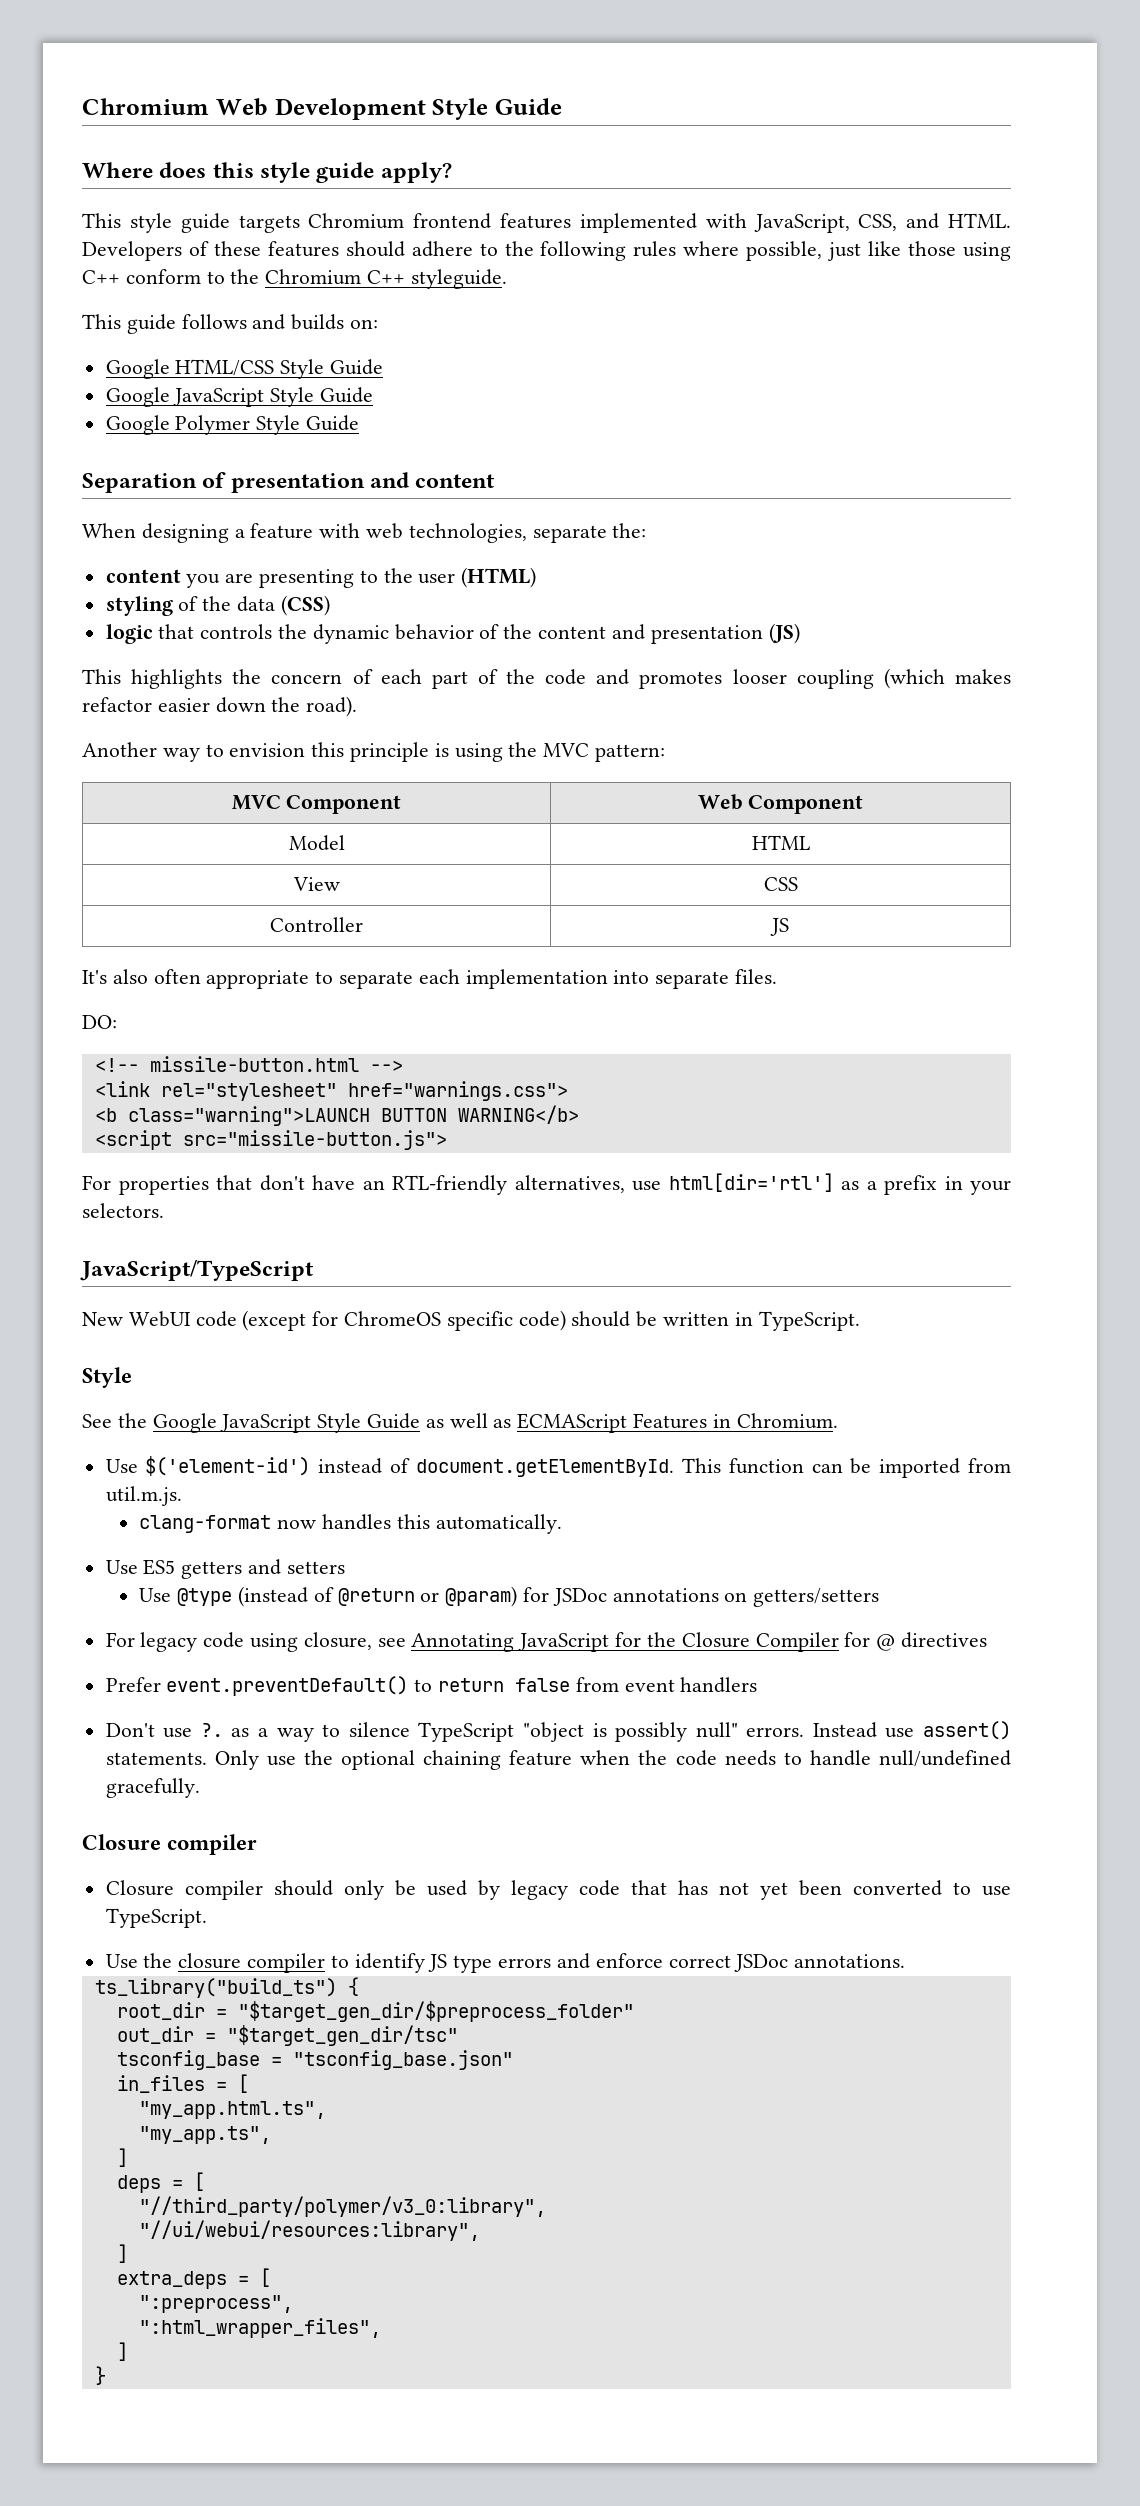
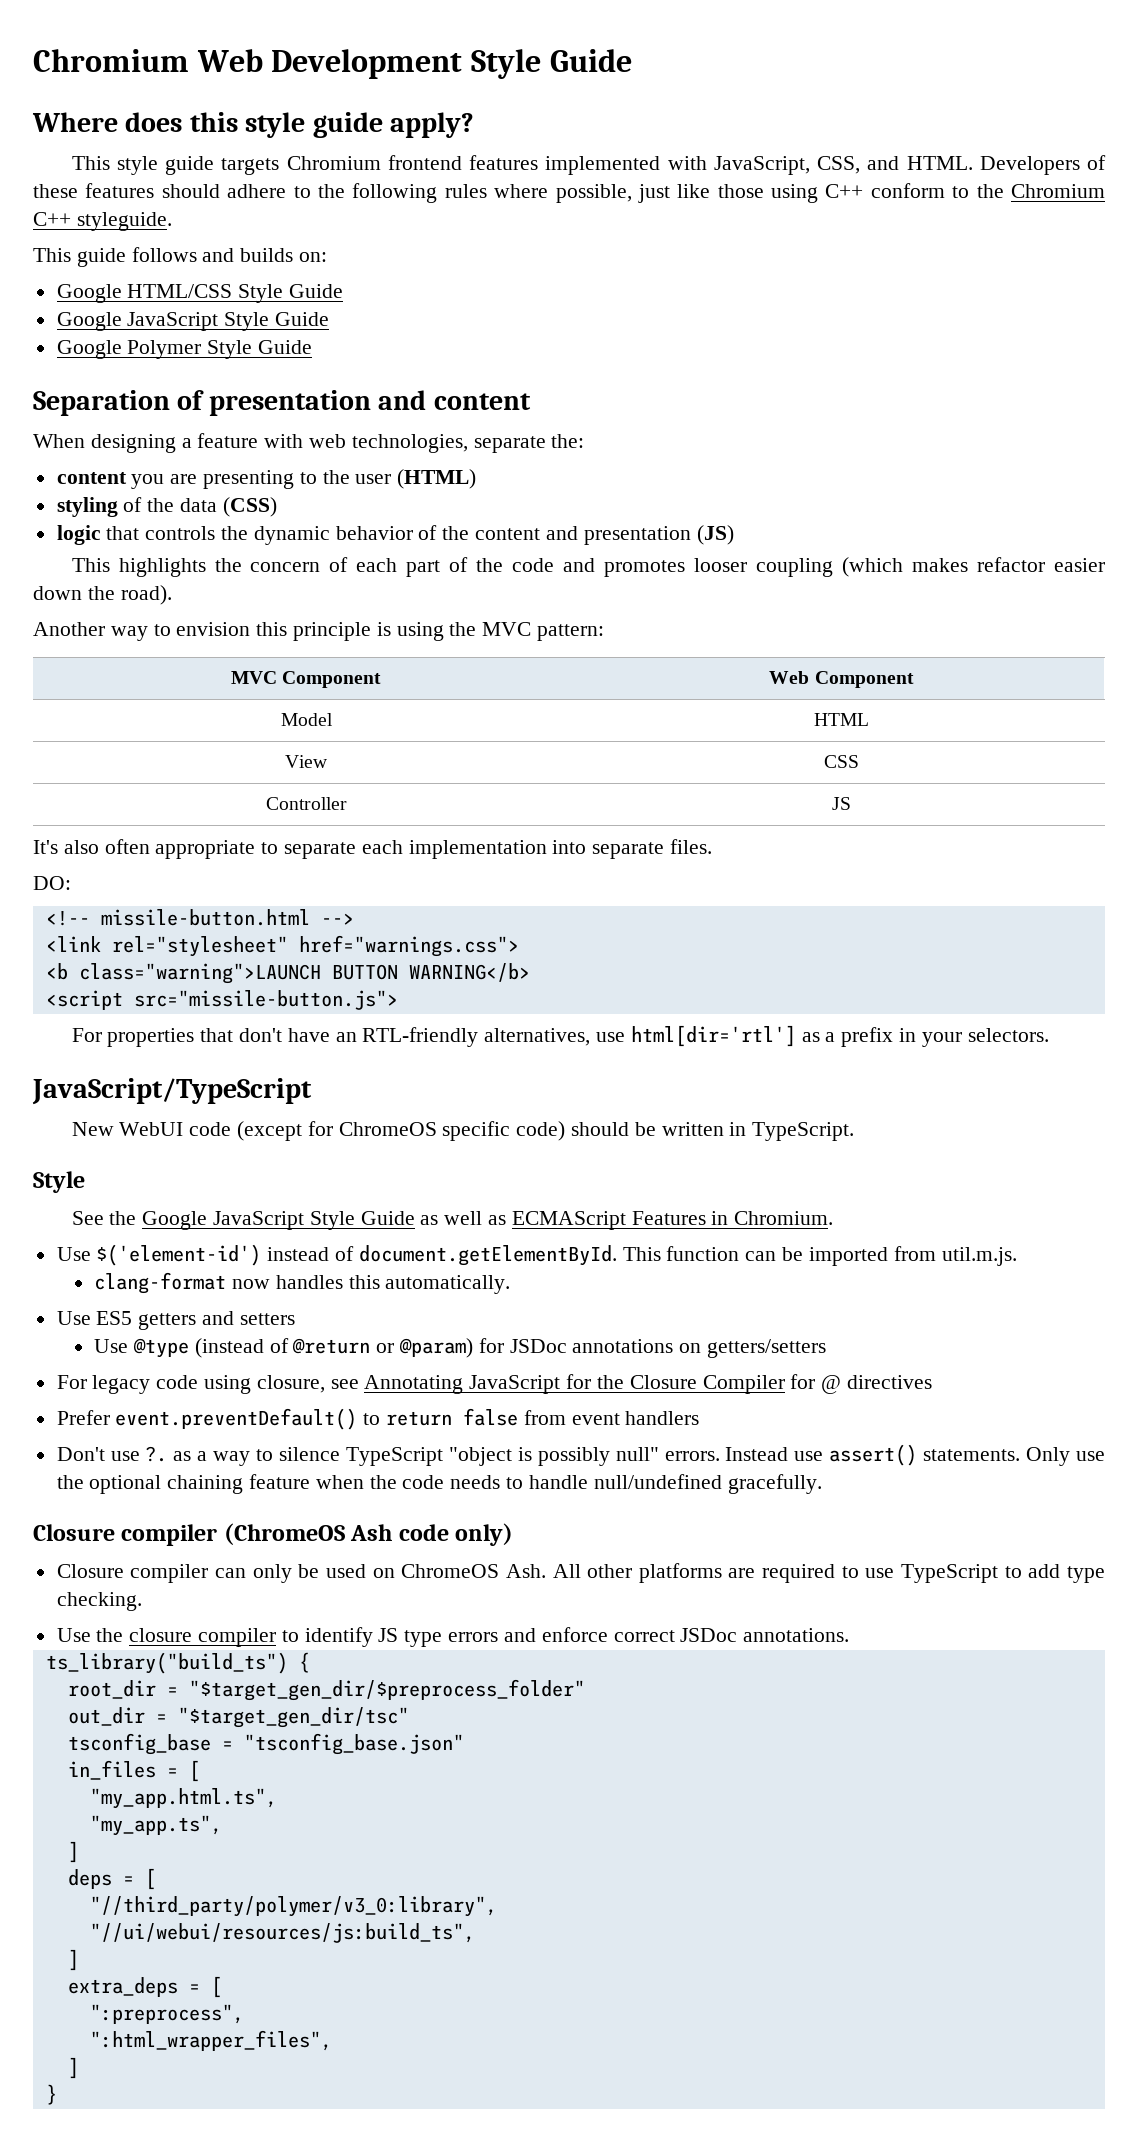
[105,1880,333,1900] // Closure compiler should -> [223,1523,514,1546] [56,1564,246,1583] (ChromeOS Ash code only) // Closure compiler can
[477,1880,1012,1900] [105,1908,207,1928] by legacy code that has not yet been converted to use TypeScript. -> [372,1563,1105,1583] [56,1592,142,1611] on ChromeOS Ash. All other platforms are required to use TypeScript to add type checking.
[138,2220,480,2241] "//ui/webui/resources:library", -> [89,1923,475,1943] "//ui/webui/resources/js:build_ts",

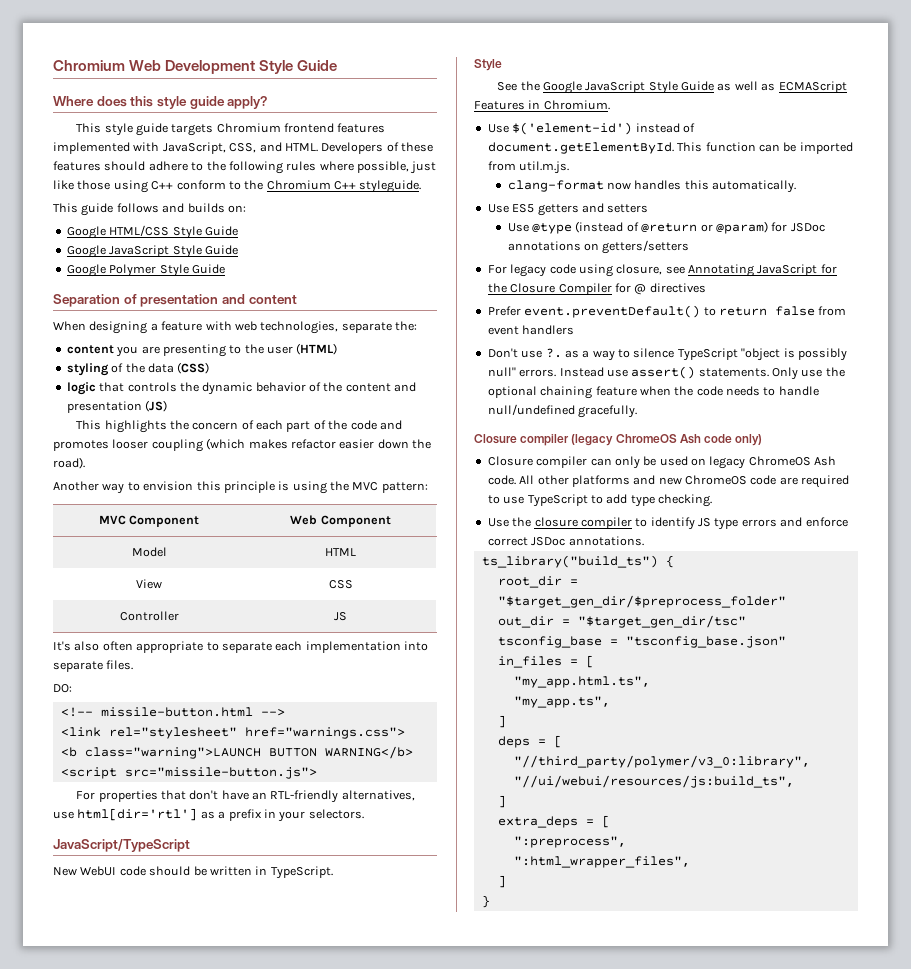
[236,1121,566,1141] (except for ChromeOS specific code) -> (146, 871) none
[223,1523,345,1545] (ChromeOS -> [571,434,677,446] (legacy ChromeOS
[401,1563,722,1583] ChromeOS Ash. All other platforms -> [709,456,837,469] [487,475,777,487] legacy ChromeOS Ash code. All other platforms and new ChromeOS code

